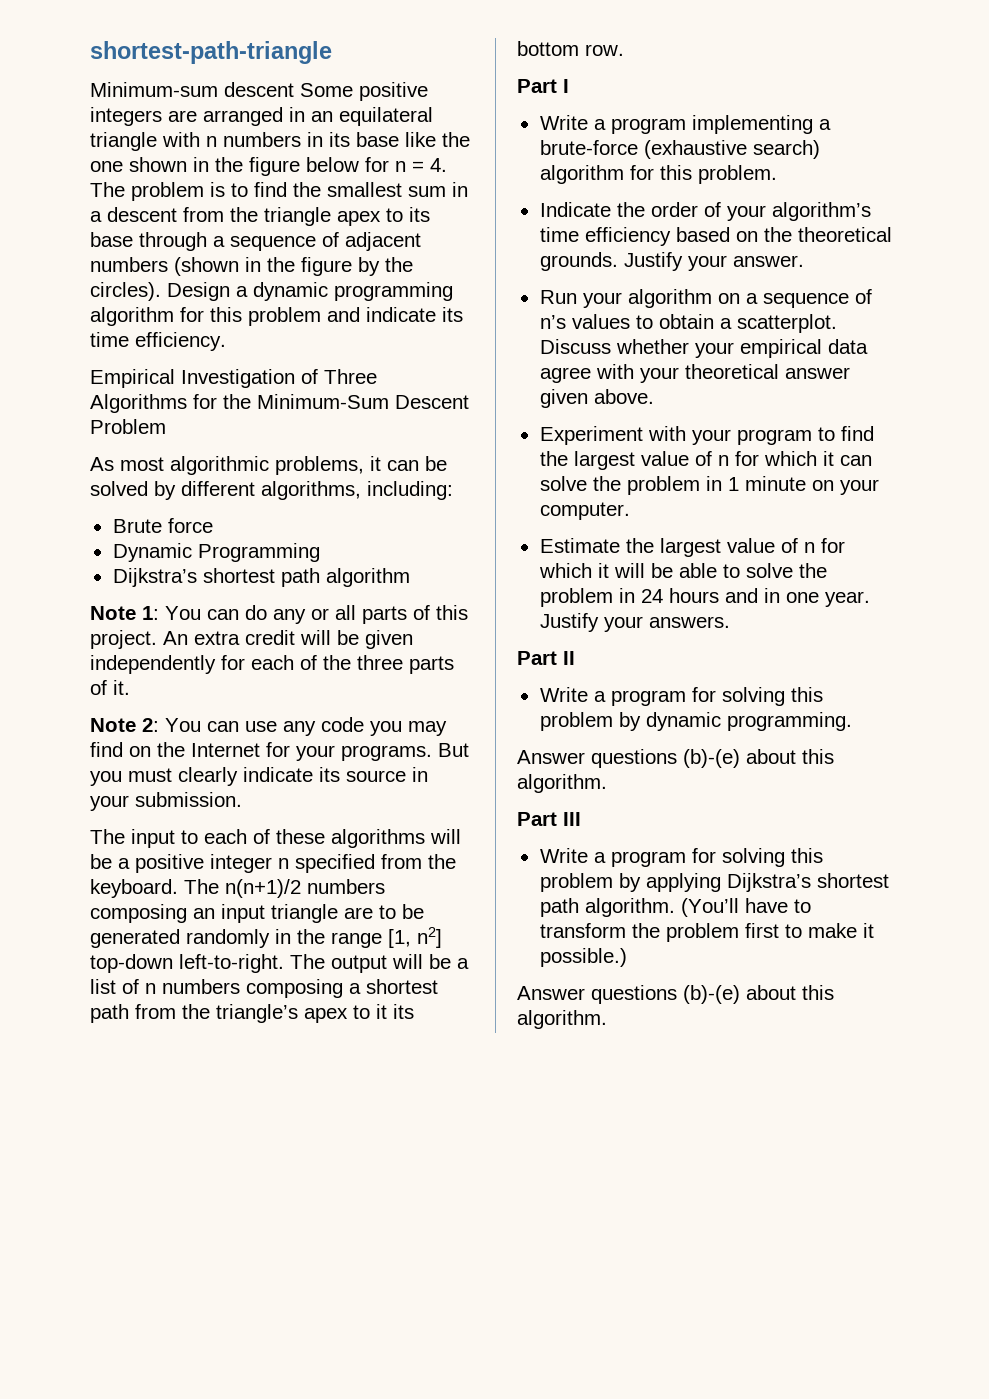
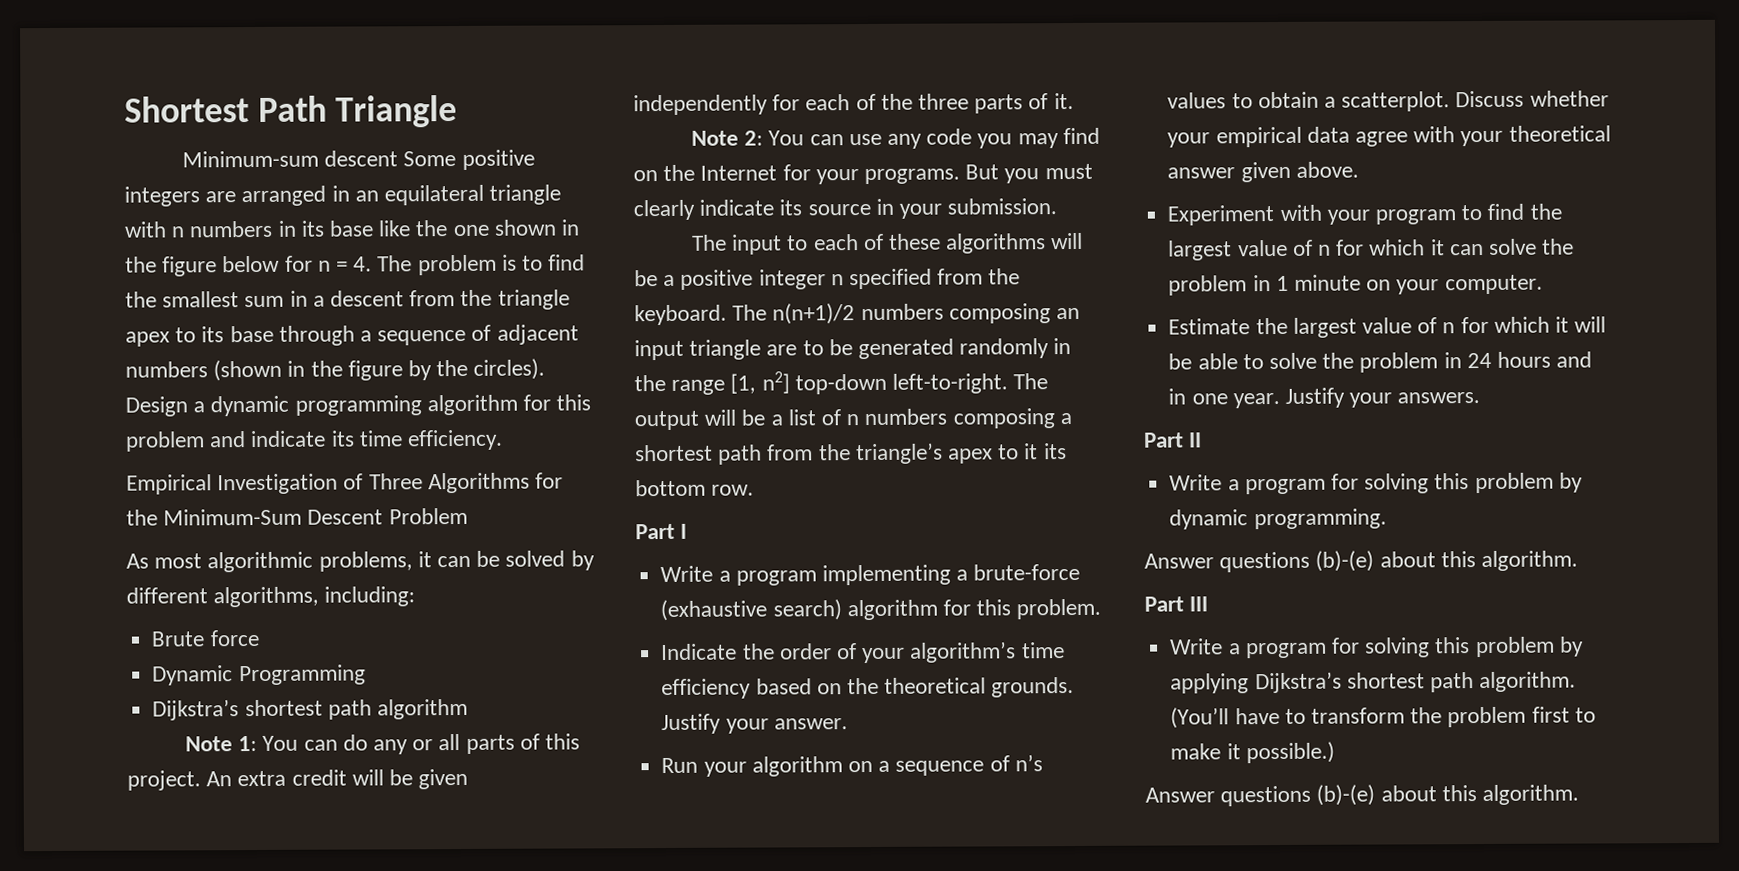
[90,41,332,64] shortest-path-triangle -> [124,95,458,128] Shortest Path Triangle

